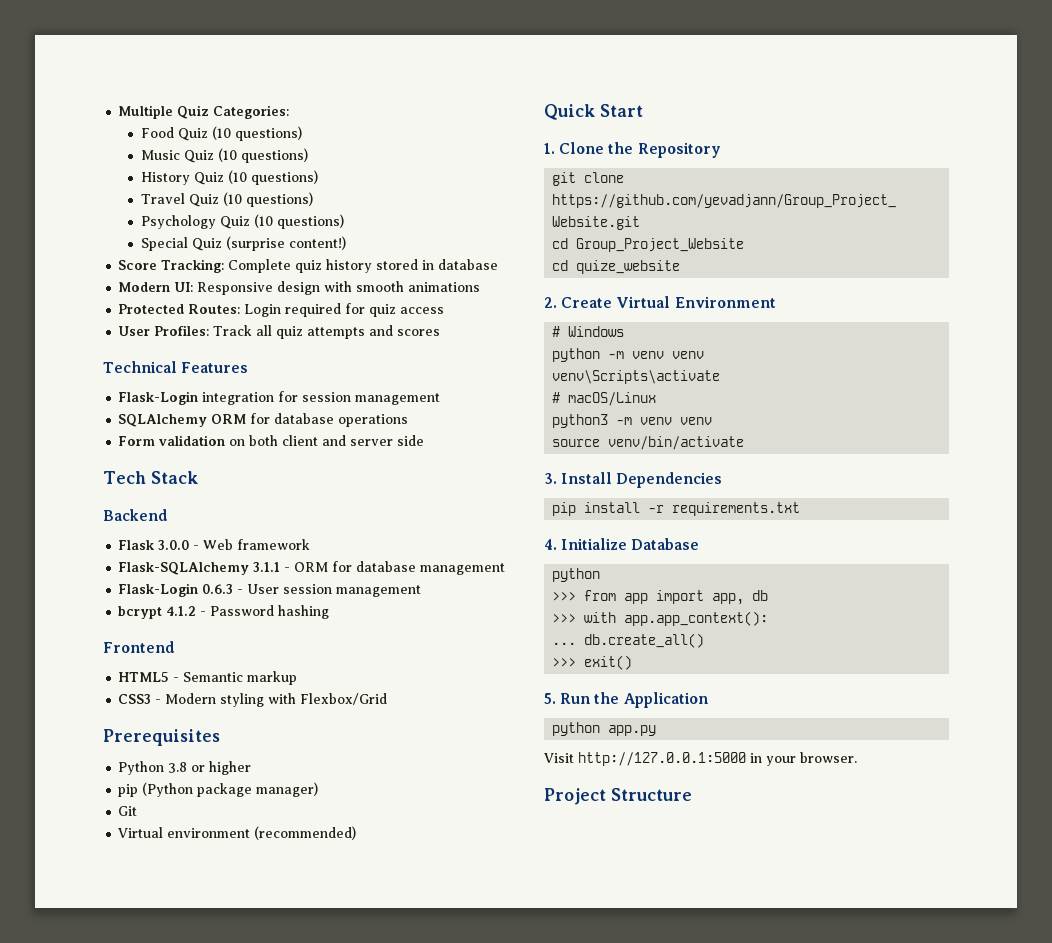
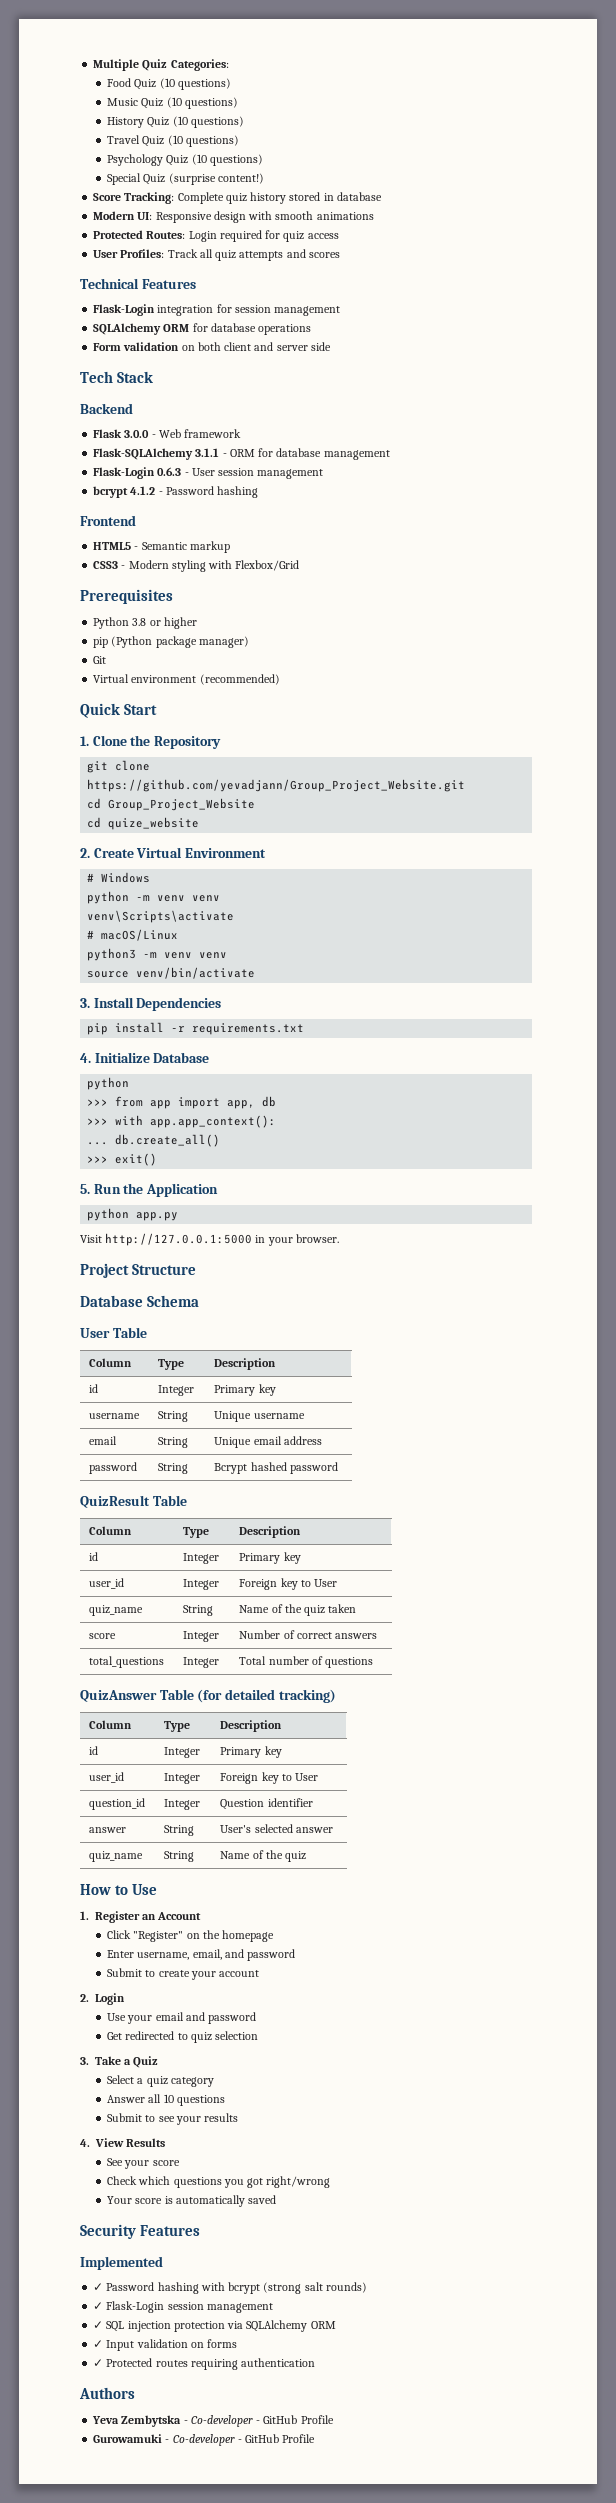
(692, 794) none -> [80,1295,200,1307] [80,1327,147,1338] [89,1358,133,1367] [158,1359,185,1370] [214,1358,277,1370] [89,1384,99,1393] [158,1385,195,1396] [214,1384,276,1396] [89,1413,141,1419] [158,1411,189,1422] [214,1411,305,1422] [89,1436,118,1445] [158,1437,189,1448] [214,1436,322,1448] [89,1462,138,1474] [158,1463,189,1474] [214,1462,338,1474] [80,1495,187,1508] [89,1526,133,1535] [183,1527,210,1538] [239,1526,302,1538] [89,1552,99,1561] [183,1553,220,1564] [239,1552,301,1564] [89,1578,125,1589] [183,1579,220,1590] [239,1578,338,1590] [89,1605,144,1616] [183,1605,214,1616] [239,1604,357,1616] [89,1633,117,1639] [183,1631,220,1642] [239,1630,378,1639] [89,1656,165,1668] [183,1657,220,1668] [239,1656,374,1668] [80,1689,336,1703] [89,1720,133,1729] [164,1721,191,1732] [220,1720,283,1732] [89,1746,99,1755] [164,1747,201,1758] [220,1746,282,1758] [89,1772,125,1783] [164,1773,201,1784] [220,1772,319,1784] [89,1798,146,1810] [164,1799,201,1810] [220,1798,313,1810] [89,1827,127,1833] [164,1825,195,1836] [220,1824,333,1833] [89,1851,144,1862] [164,1851,195,1862] [220,1850,307,1862] [80,1884,158,1895] [80,1911,202,1923] [107,1930,274,1942] [107,1949,295,1961] [107,1968,259,1980] [80,1993,125,2005] [107,2012,256,2024] [107,2031,258,2043] [80,2056,159,2068] [107,2075,214,2087] [107,2094,225,2106] [107,2113,238,2125] [80,2138,166,2147] [107,2158,180,2169] [107,2176,331,2188] [107,2195,276,2207] [80,2224,201,2239] [80,2256,163,2270] [93,2282,367,2294] [93,2301,273,2313] [93,2320,336,2332] [93,2339,238,2351] [93,2358,316,2370] [79,2387,135,2399] [92,2415,334,2427] [93,2434,316,2446] // Database Schema // User Table // Column | Type | Description // id | Integer | Primary key // username | String | Unique username // email | String | Unique email address // password | String | Bcrypt hashed password // QuizResult Table // Column | Type | Description // id | Integer | Primary key // user_id | Integer | Foreign key to User // quiz_name | String | Name of the quiz taken // score | Integer | Number of correct answers // total_questions | Integer | Total number of questions // QuizAnswer Table (for detailed tracking) // Column | Type | Description // id | Integer | Primary key // user_id | Integer | Foreign key to User // question_id | Integer | Question identifier // answer | String | User's selected answer // quiz_name | String | Name of the quiz // How to Use // 1. Register an Account // Click "Register" on the homepage // Enter username, email, and password // Submit to create your account // 2. Login // Use your email and password // Get redirected to quiz selection // 3. Take a Quiz // Select a quiz category // Answer all 10 questions // Submit to see your results // 4. View Results // See your score // Check which questions you got right/wrong // Your score is automatically saved // Security Features // Implemented // ✓ Password hashing with bcrypt (strong salt rounds) // ✓ Flask-Login session management // ✓ SQL injection protection via SQLAlchemy ORM // ✓ Input validation on forms // ✓ Protected routes requiring authentication // Authors // Yeva Zembytska - Co-developer - GitHub Profile // Gurowamuki - Co-developer - GitHub Profile

